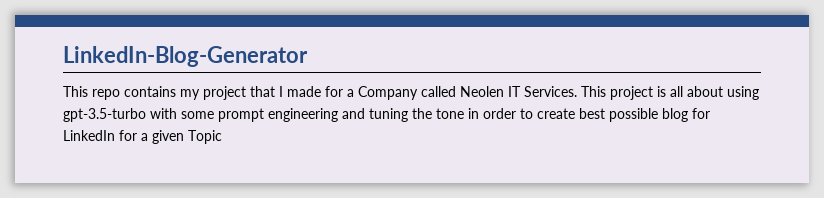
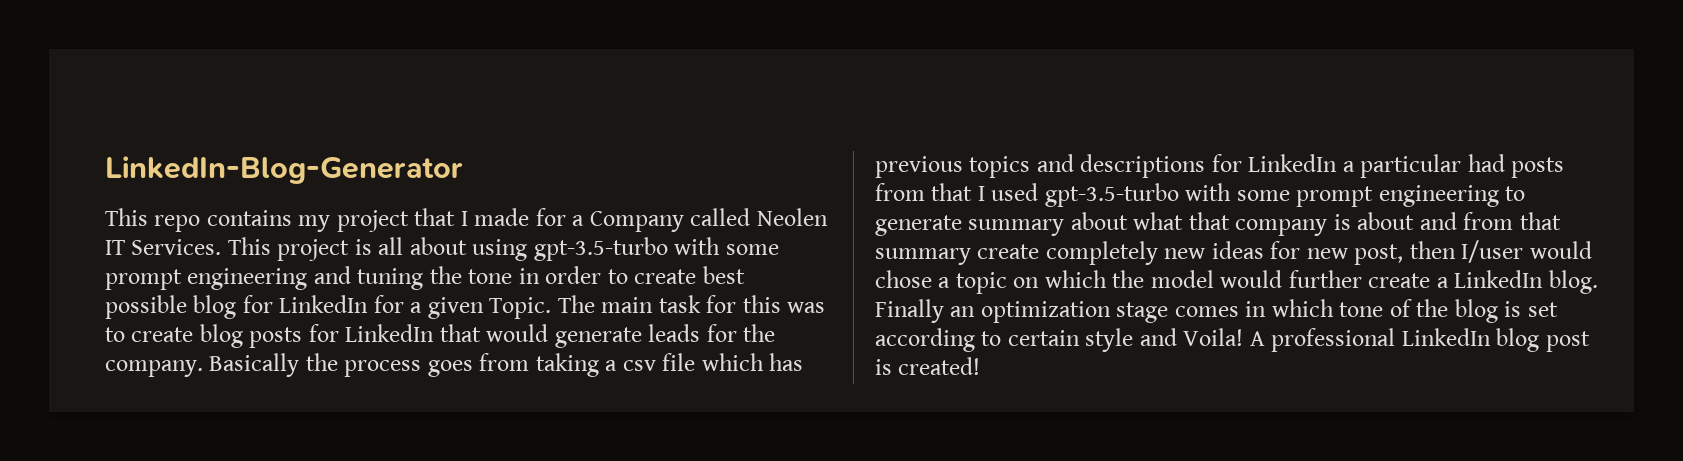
[188,130,222,144] Topic -> [489,295,826,319] [105,324,776,348] [105,353,804,377] [875,154,1565,178] [875,183,1526,207] [875,212,1561,236] [875,240,1592,265] [875,270,1598,294] [875,299,1558,323] [875,328,1590,352] [875,357,981,375] Topic. The main task for this was to create blog posts for LinkedIn that would generate leads for the company. Basically the process goes from taking a csv file which has previous topics and descriptions for LinkedIn a particular had posts from that I used gpt-3.5-turbo with some prompt engineering to generate summary about what that company is about and from that summary create completely new ideas for new post, then I/user would chose a topic on which the model would further create a LinkedIn blog. Finally an optimization stage comes in which tone of the blog is set according to certain style and Voila! A professional LinkedIn blog post is created!

